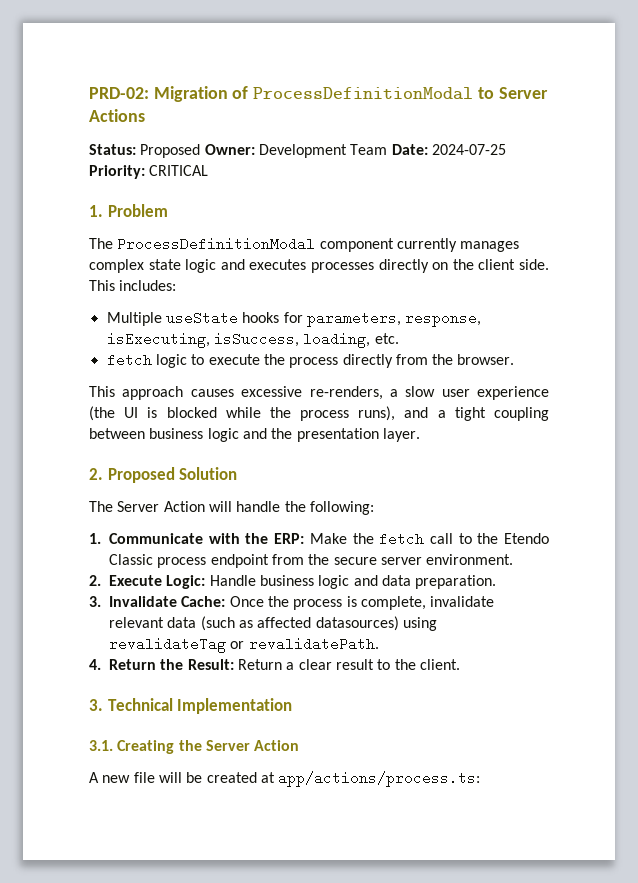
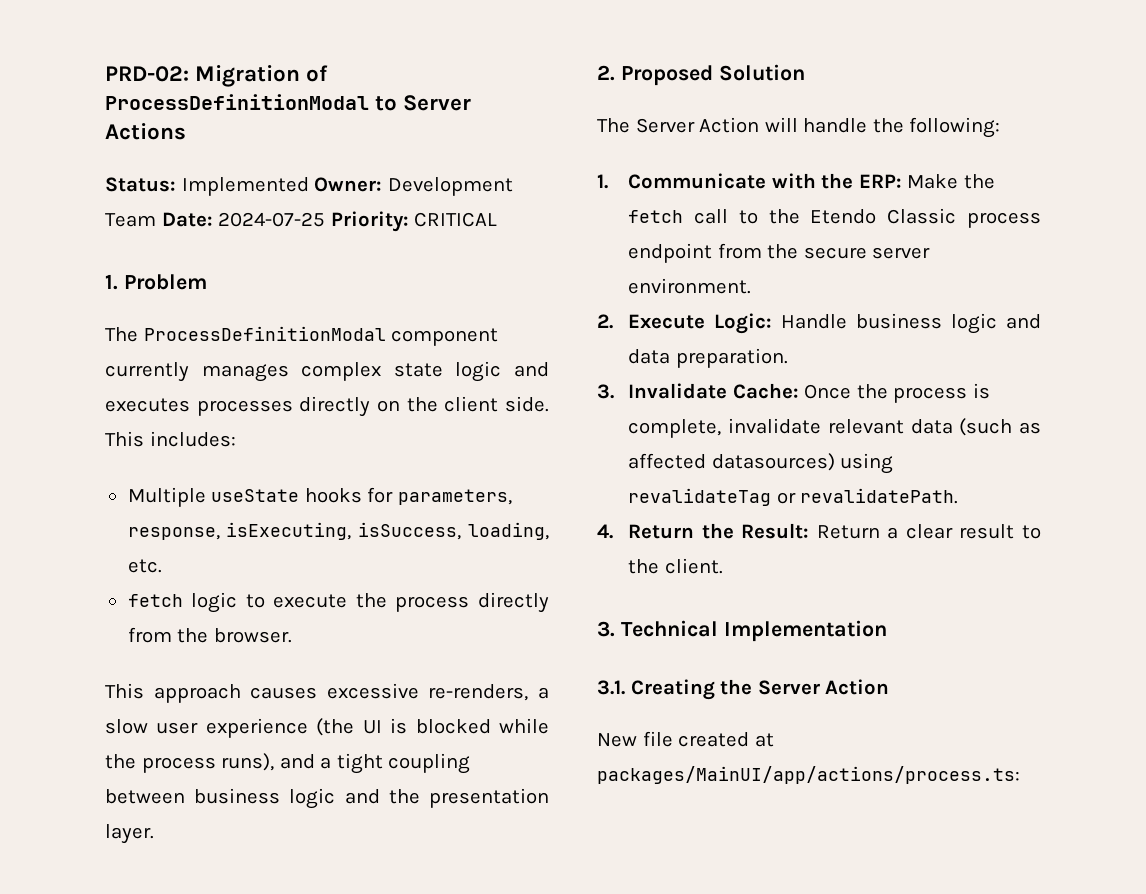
[140,144,201,158] Proposed -> [181,177,309,196] Implemented
[89,772,203,783] A new file will be -> [597,731,673,747] New file
[278,771,481,787] app/actions/process.ts: -> [597,766,1020,784] packages/MainUI/app/actions/process.ts:

